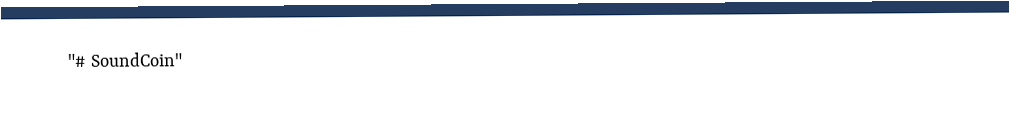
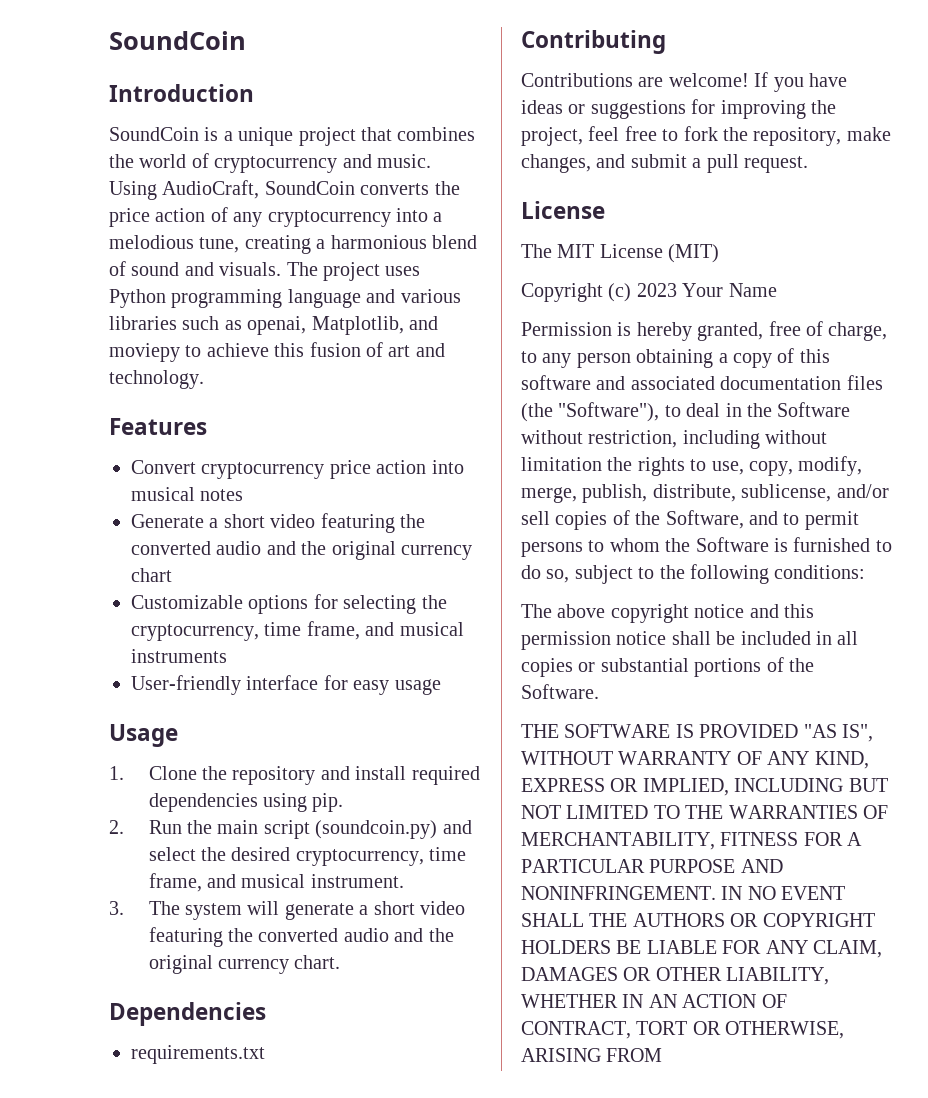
[67,52,183,67] "# SoundCoin" -> [109,31,246,50] [109,84,254,102] [109,127,476,146] [109,153,431,173] [109,180,460,200] [109,207,443,227] [109,235,477,254] [109,261,421,281] [109,289,461,308] [109,316,438,335] [109,342,445,362] [109,370,204,389] [109,418,207,435] [131,460,464,479] [131,487,244,501] [131,513,425,533] [131,541,472,560] [131,568,172,582] [131,594,447,614] [131,621,464,641] [131,649,227,663] [131,675,441,695] [109,724,178,747] [109,766,480,785] [148,793,344,812] [109,820,472,839] [148,847,467,866] [148,873,404,892] [109,901,465,920] [148,927,454,947] [148,955,341,974] [109,1002,266,1026] [131,1045,265,1064] [521,30,666,54] [521,72,847,92] [521,99,836,119] [521,126,891,146] [521,154,808,173] [521,201,605,219] [521,244,720,263] [521,283,777,302] [521,321,888,341] [521,348,830,368] [521,375,883,390] [521,402,851,422] [521,430,828,449] [521,456,863,476] [521,484,889,503] [521,510,859,530] [521,537,892,557] [521,564,866,584] [521,604,814,623] [521,631,859,650] [521,657,814,677] [521,684,599,699] [521,724,873,742] [521,751,869,769] [521,778,888,796] [521,805,888,819] [521,832,863,850] [521,859,783,873] [521,886,846,900] [521,913,875,927] [521,940,882,958] [521,967,830,985] [521,994,787,1008] [521,1021,845,1039] [521,1048,663,1062] SoundCoin // Introduction // SoundCoin is a unique project that combines the world of cryptocurrency and music. Using AudioCraft, SoundCoin converts the price action of any cryptocurrency into a melodious tune, creating a harmonious blend of sound and visuals. The project uses Python programming language and various libraries such as openai, Matplotlib, and moviepy to achieve this fusion of art and technology. // Features // Convert cryptocurrency price action into musical notes // Generate a short video featuring the converted audio and the original currency chart // Customizable options for selecting the cryptocurrency, time frame, and musical instruments // User-friendly interface for easy usage // Usage // 1. Clone the repository and install required dependencies using pip. // 2. Run the main script (soundcoin.py) and select the desired cryptocurrency, time frame, and musical instrument. // 3. The system will generate a short video featuring the converted audio and the original currency chart. // Dependencies // requirements.txt // Contributing // Contributions are welcome! If you have ideas or suggestions for improving the project, feel free to fork the repository, make changes, and submit a pull request. // License // The MIT License (MIT) // Copyright (c) 2023 Your Name // Permission is hereby granted, free of charge, to any person obtaining a copy of this software and associated documentation files (the "Software"), to deal in the Software without restriction, including without limitation the rights to use, copy, modify, merge, publish, distribute, sublicense, and/or sell copies of the Software, and to permit persons to whom the Software is furnished to do so, subject to the following conditions: // The above copyright notice and this permission notice shall be included in all copies or substantial portions of the Software. // THE SOFTWARE IS PROVIDED "AS IS", WITHOUT WARRANTY OF ANY KIND, EXPRESS OR IMPLIED, INCLUDING BUT NOT LIMITED TO THE WARRANTIES OF MERCHANTABILITY, FITNESS FOR A PARTICULAR PURPOSE AND NONINFRINGEMENT. IN NO EVENT SHALL THE AUTHORS OR COPYRIGHT HOLDERS BE LIABLE FOR ANY CLAIM, DAMAGES OR OTHER LIABILITY, WHETHER IN AN ACTION OF CONTRACT, TORT OR OTHERWISE, ARISING FROM

